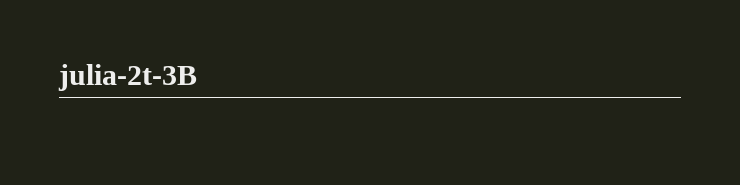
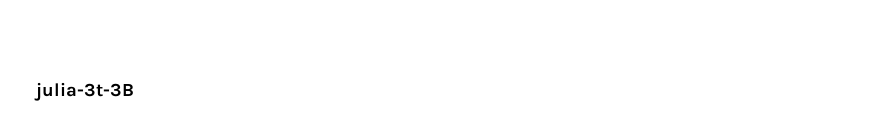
[58,64,197,91] julia-2t-3B -> [34,82,134,101] julia-3t-3B

